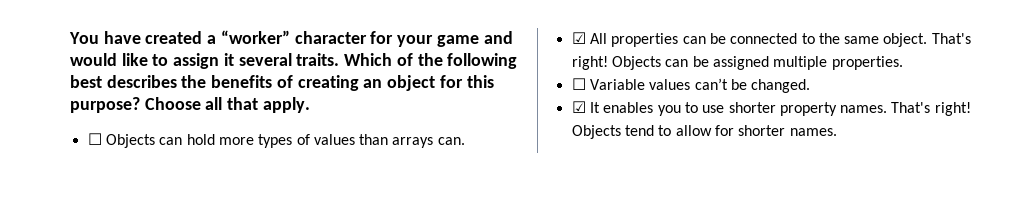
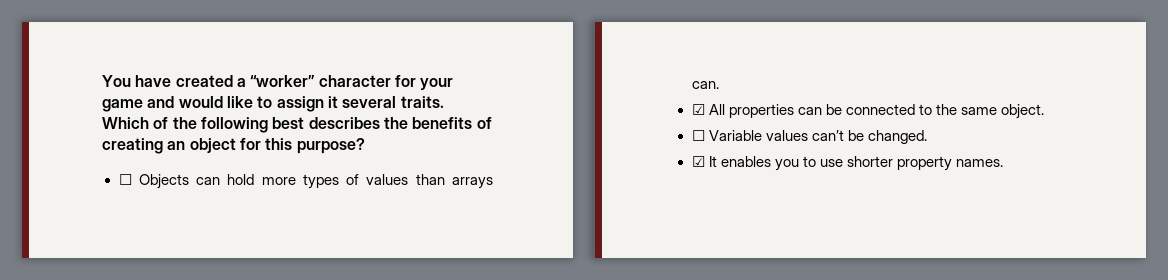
[144,97,310,113] Choose all that apply. -> (365, 146) none
[931,33,971,44] [571,56,903,70] That's right! Objects can be assigned multiple properties. -> (1044, 111) none
[891,102,971,116] [571,125,837,139] That's right! Objects tend to allow for shorter names. -> (1003, 163) none

